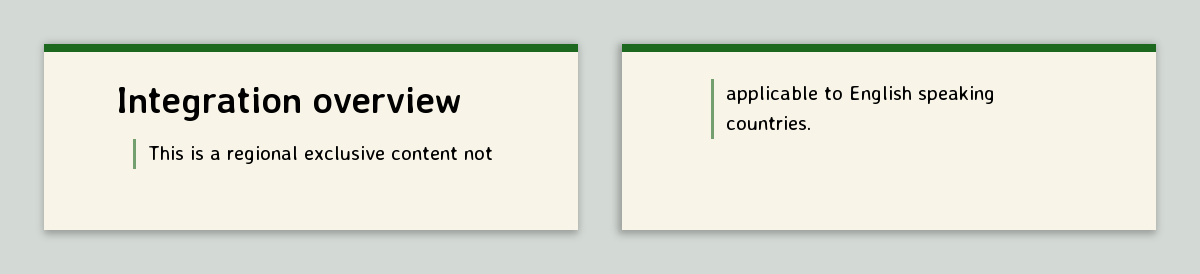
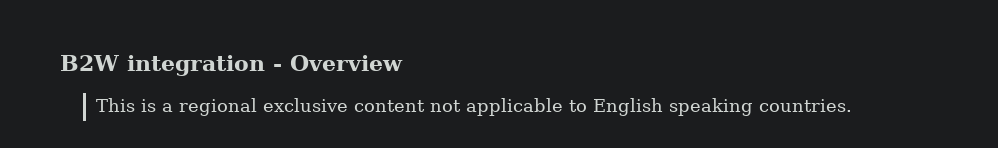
[116,87,462,121] Integration overview -> [60,55,403,76] B2W integration - Overview

